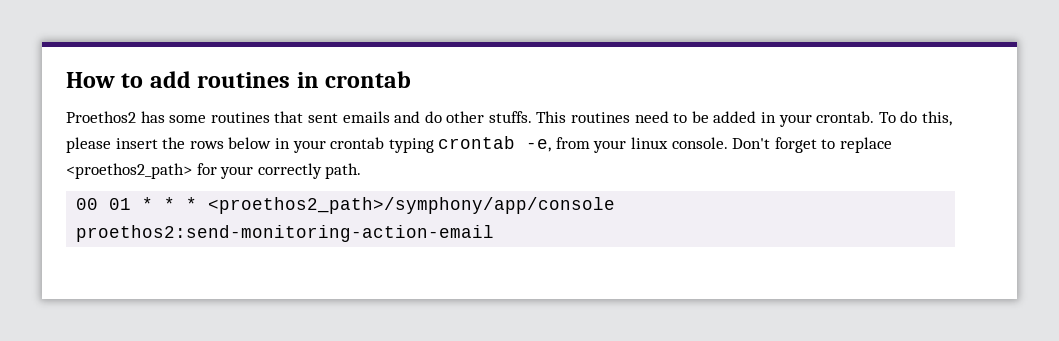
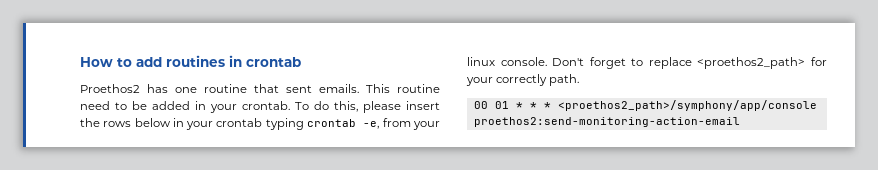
[169,111,631,123] some routines that sent emails and do other stuffs. This routines -> [175,84,440,93] one routine that sent emails. This routine

